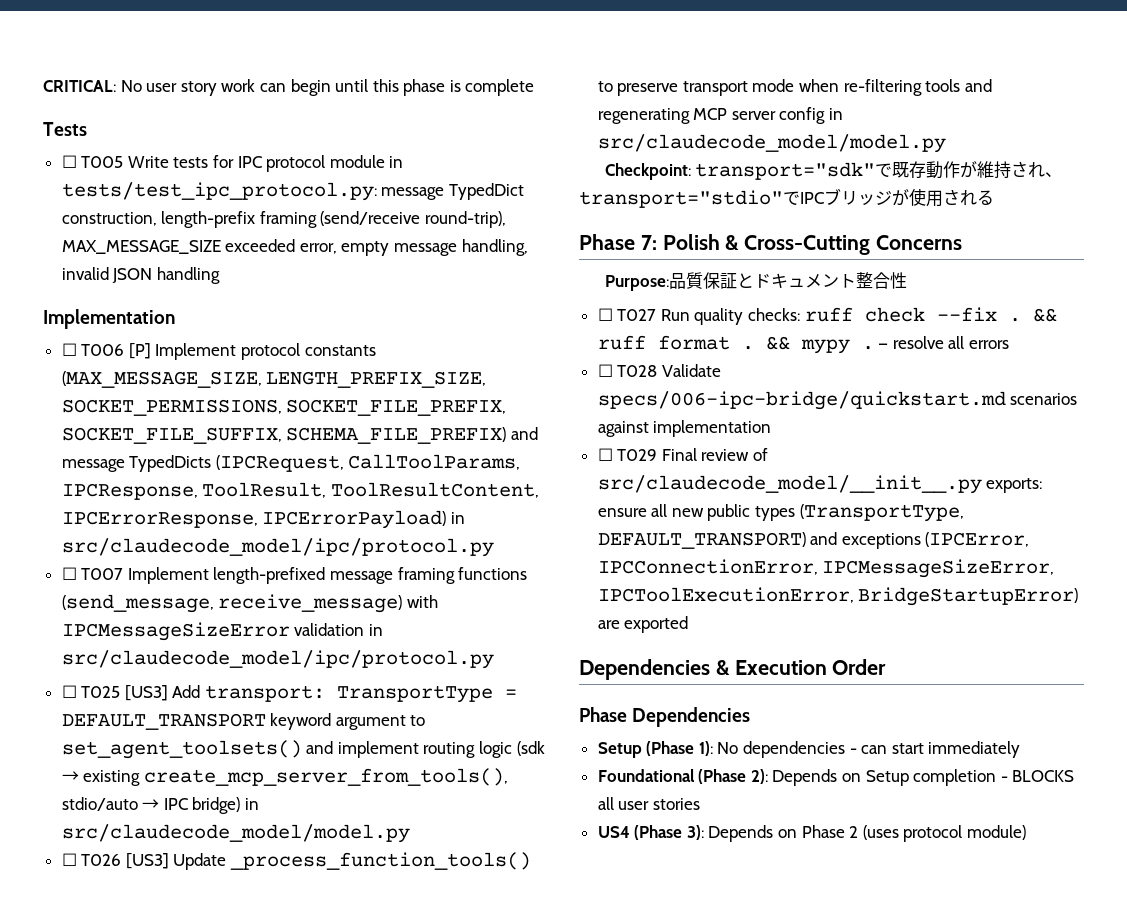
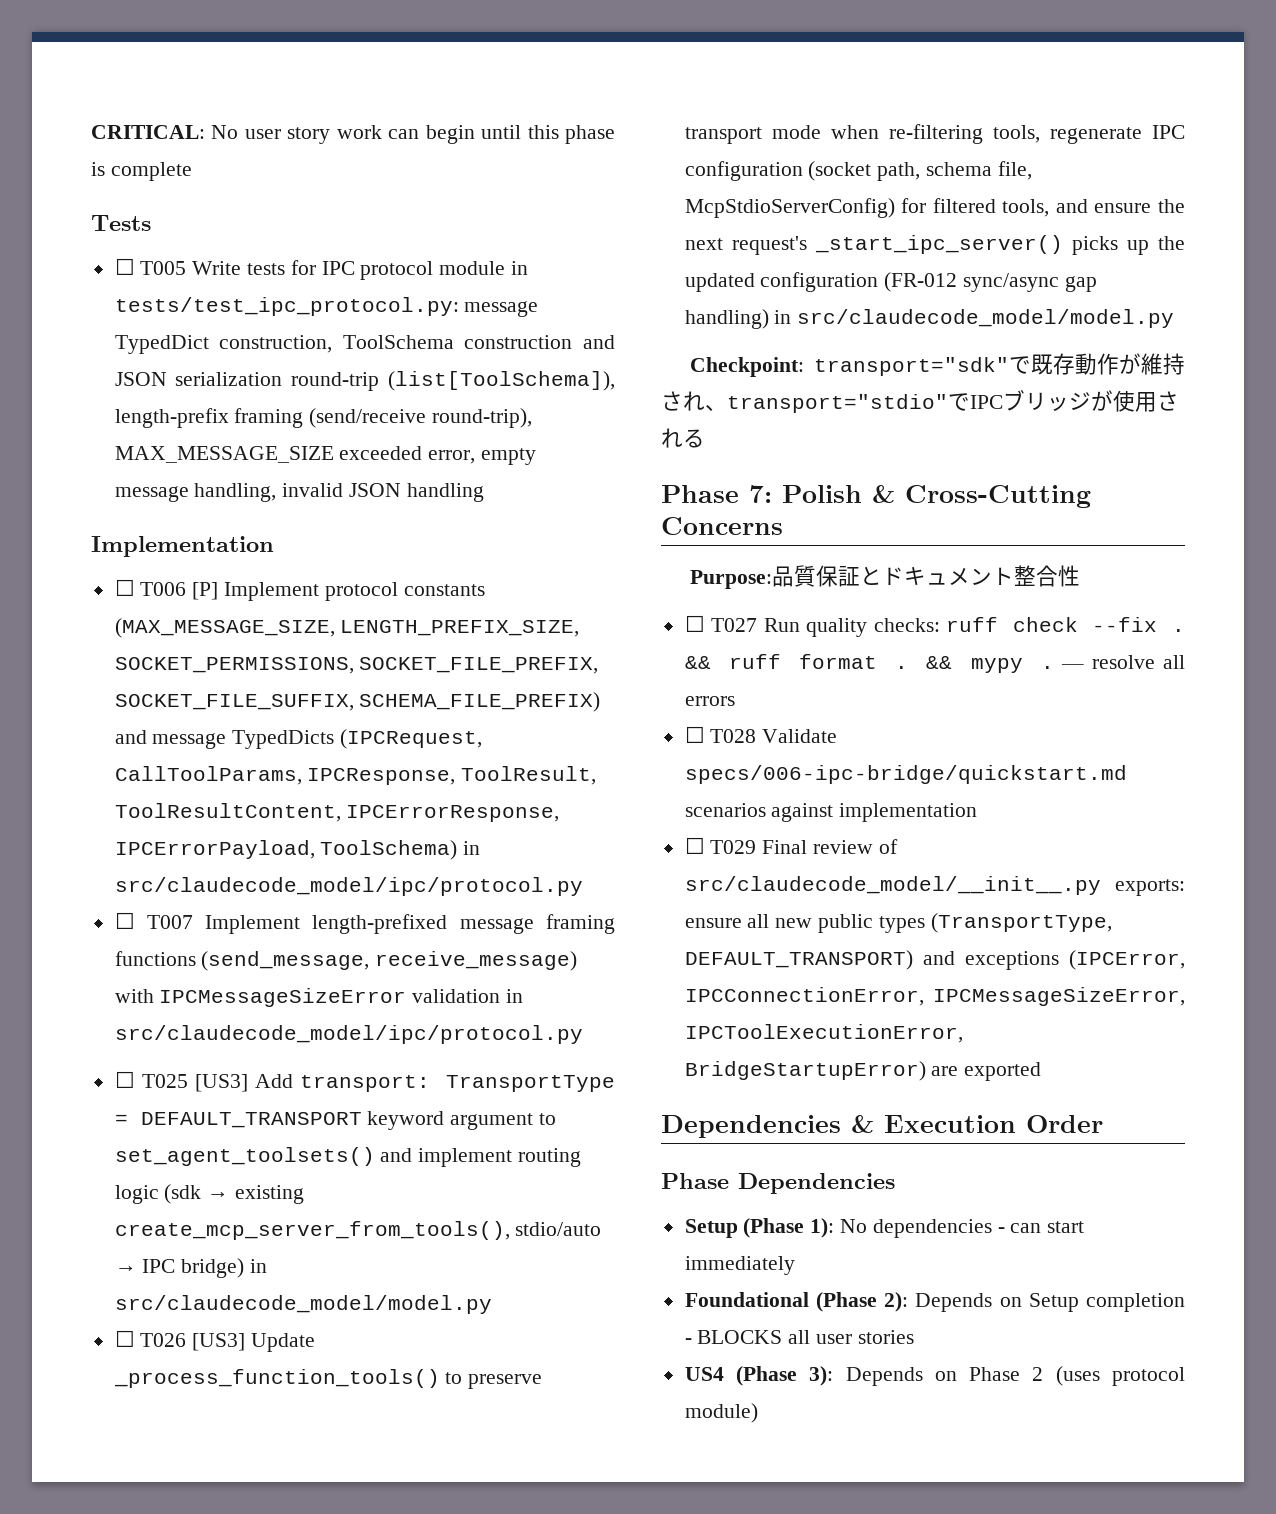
(157, 219) none -> [342,335,615,349] [114,371,615,391] ToolSchema construction and JSON serialization round-trip (list[ToolSchema]),
[262,510,447,529] IPCErrorPayload) -> [114,840,458,860] IPCErrorPayload, ToolSchema)
[925,79,992,92] [597,107,826,124] tools and regenerating MCP server config -> [992,125,1185,144] [684,161,1032,181] [684,198,1185,218] [684,235,1185,255] [684,272,1097,292] [684,309,769,329] tools, regenerate IPC configuration (socket path, schema file, McpStdioServerConfig) for filtered tools, and ensure the next request's _start_ipc_server() picks up the updated configuration (FR-012 sync/async gap handling)

